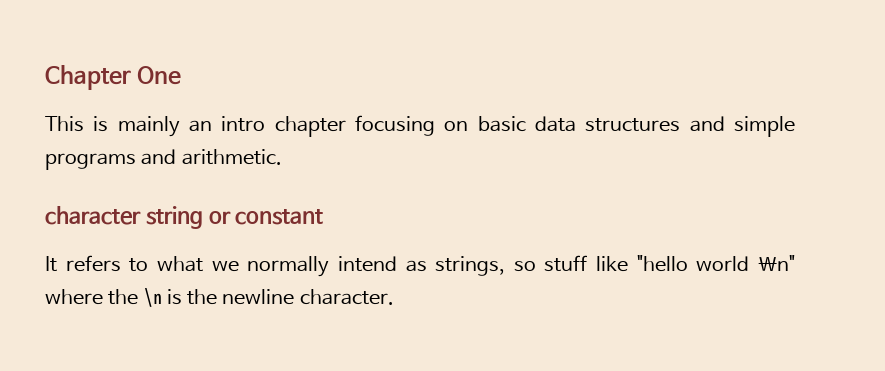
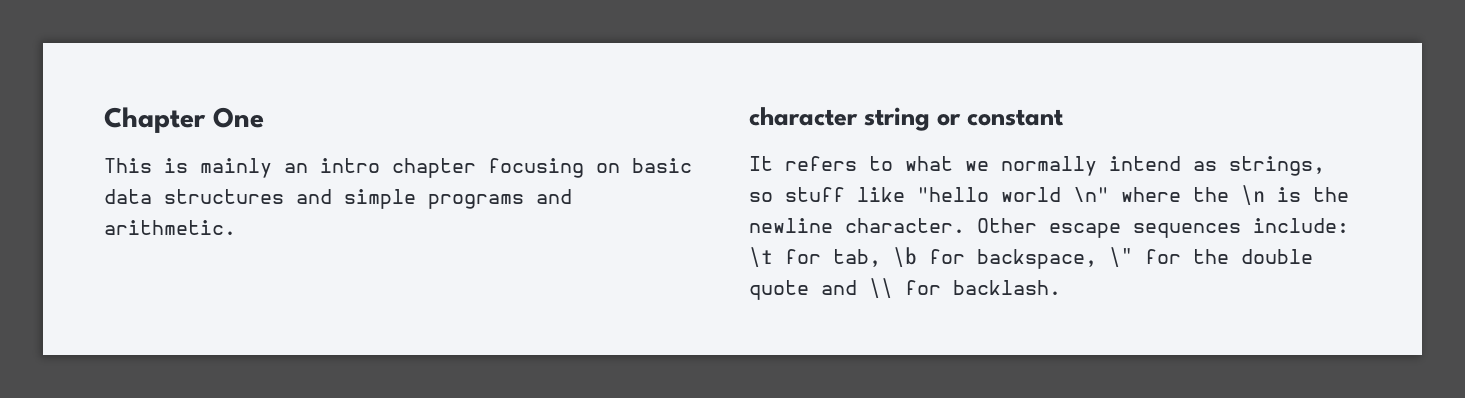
(394, 297) none -> [977,218,1349,238] [749,247,1313,269] [749,278,1061,300] Other escape sequences include: \t for tab, \b for backspace, \" for the double quote and \\ for backlash.

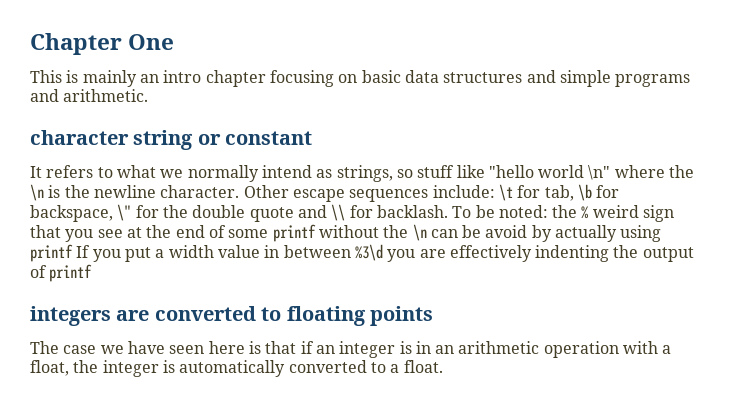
(1061, 287) none -> [452,205,675,222] [30,224,662,242] [30,244,694,262] [30,264,93,282] [30,306,433,326] [30,341,672,358] [30,360,443,377] To be noted: the % weird sign that you see at the end of some printf without the \n can be avoid by actually using printf If you put a width value in between %3\d you are effectively indenting the output of printf // integers are converted to floating points // The case we have seen here is that if an integer is in an arithmetic operation with a float, the integer is automatically converted to a float.

